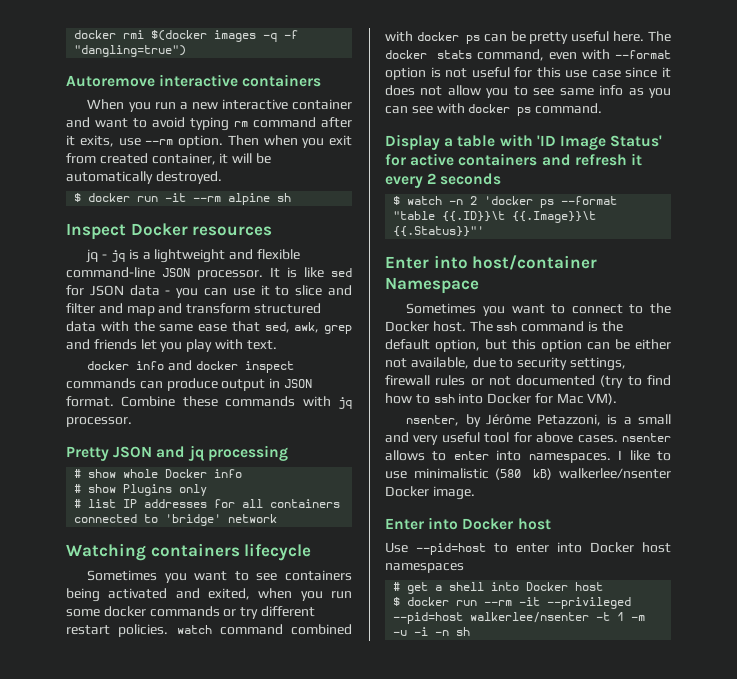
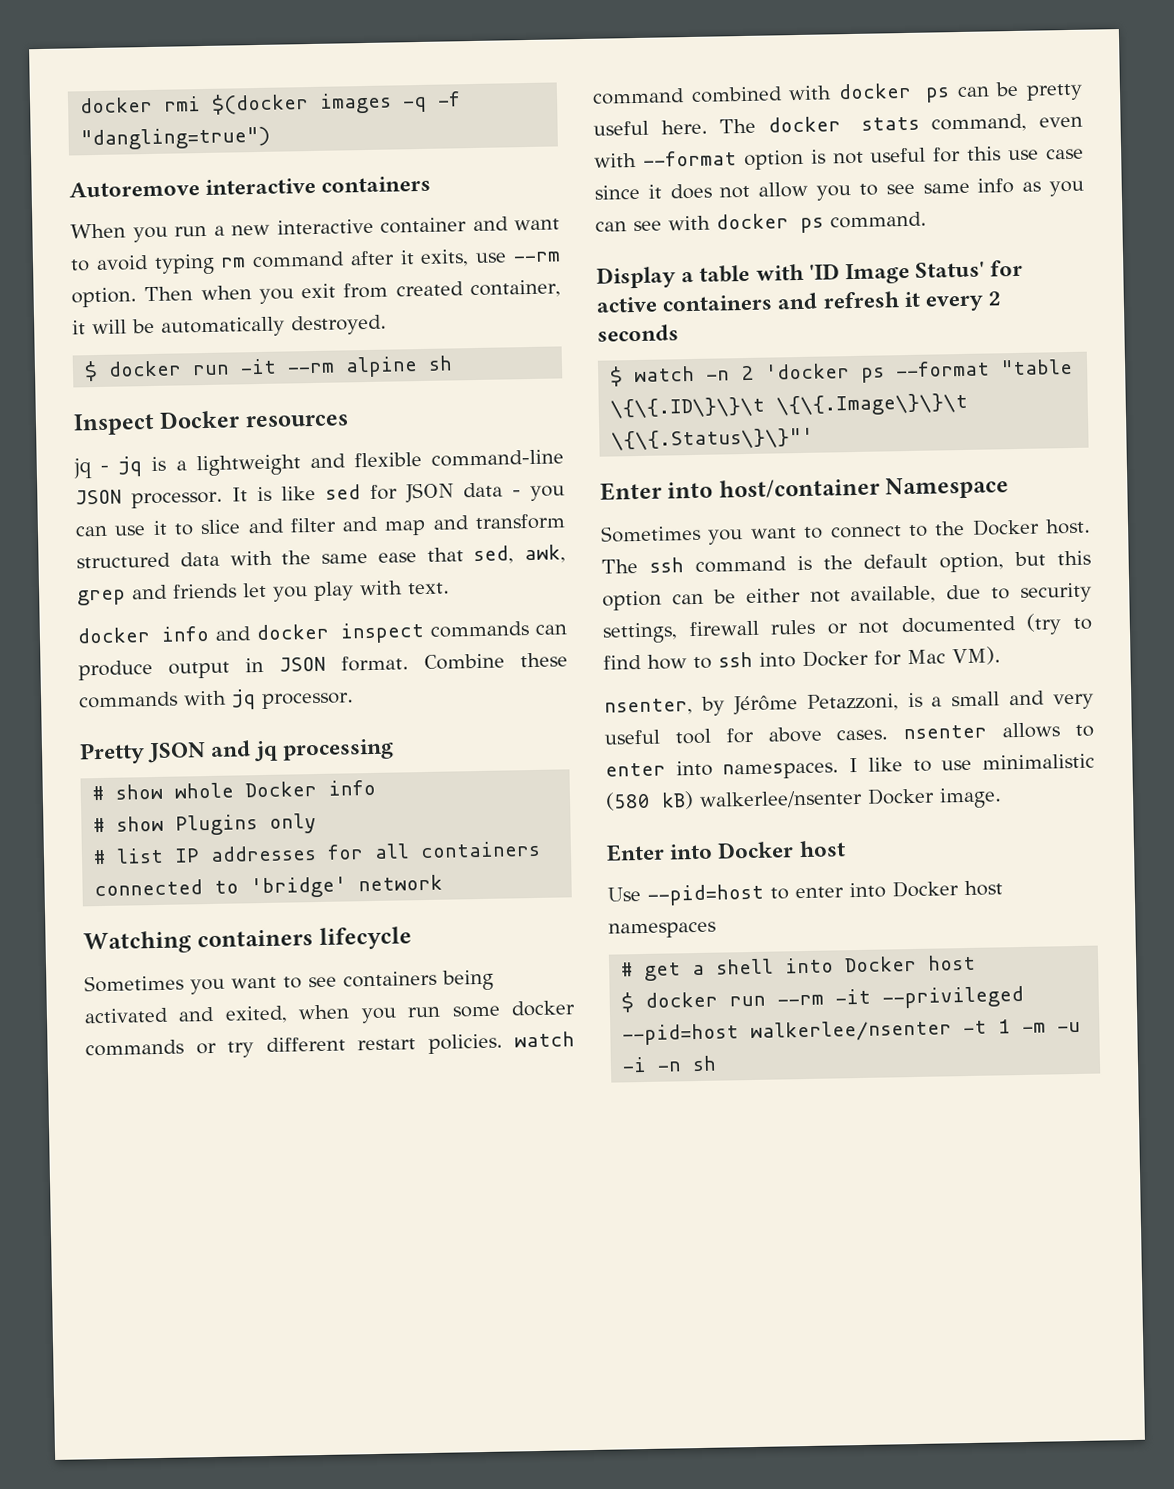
[442,211,597,223] [393,226,485,237] {{.ID}}\t {{.Image}}\t {{.Status}}"' -> [610,392,969,419] [611,427,815,451] \{\{.ID\}\}\t \{\{.Image\}\}\t \{\{.Status\}\}"'

